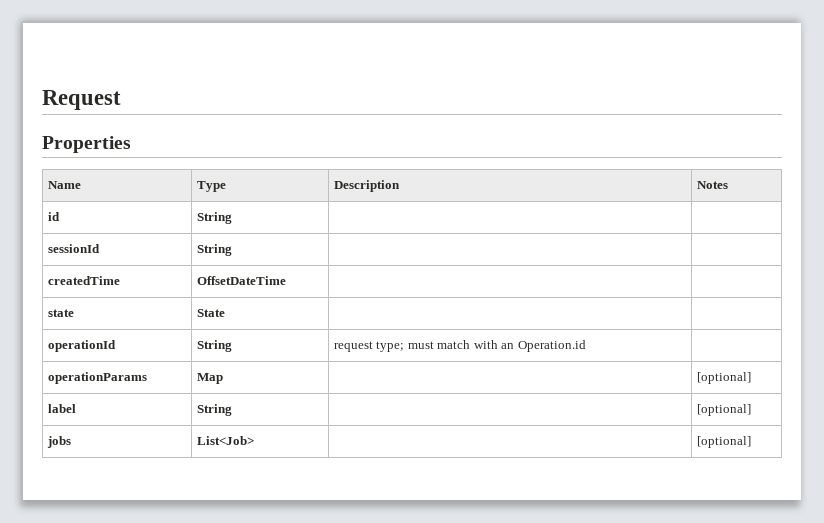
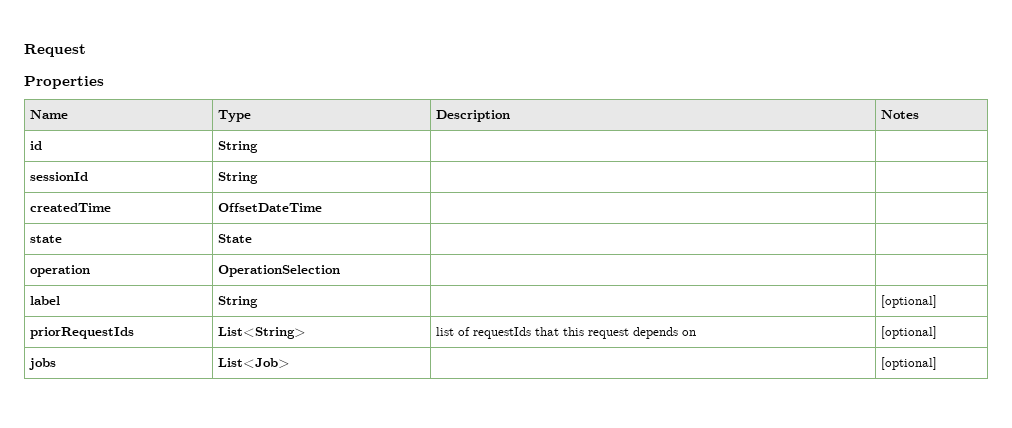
[47,340,116,352] [196,340,232,352] [333,340,586,352] [47,372,147,384] [196,373,223,384] [696,372,751,384] [47,404,76,413] [196,404,232,416] operationId | String | request type; must match with an Operation.id | // operationParams | Map | | [optional] // label | String | -> [30,265,91,277] [218,265,341,277] [30,296,61,305] [218,296,259,308] [881,295,938,308] [30,327,135,339] [218,327,307,339] [436,327,697,339] operation | OperationSelection | | // label | String | | [optional] // priorRequestIds | List<String> | list of requestIds that this request depends on

